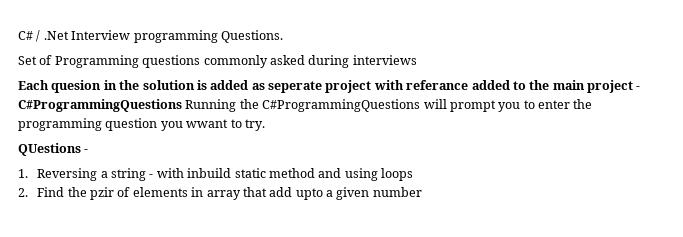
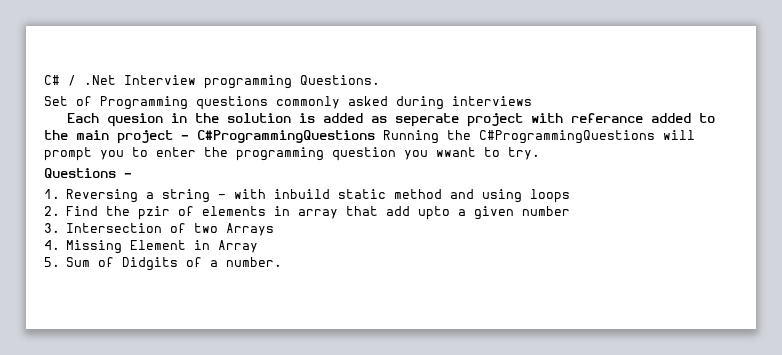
[18,143,81,156] QUestions -> [44,168,116,178] Questions
(422, 192) none -> [44,223,275,236] [44,240,259,254] [44,257,283,271] // 3. Intersection of two Arrays // 4. Missing Element in Array // 5. Sum of Didgits of a number.

